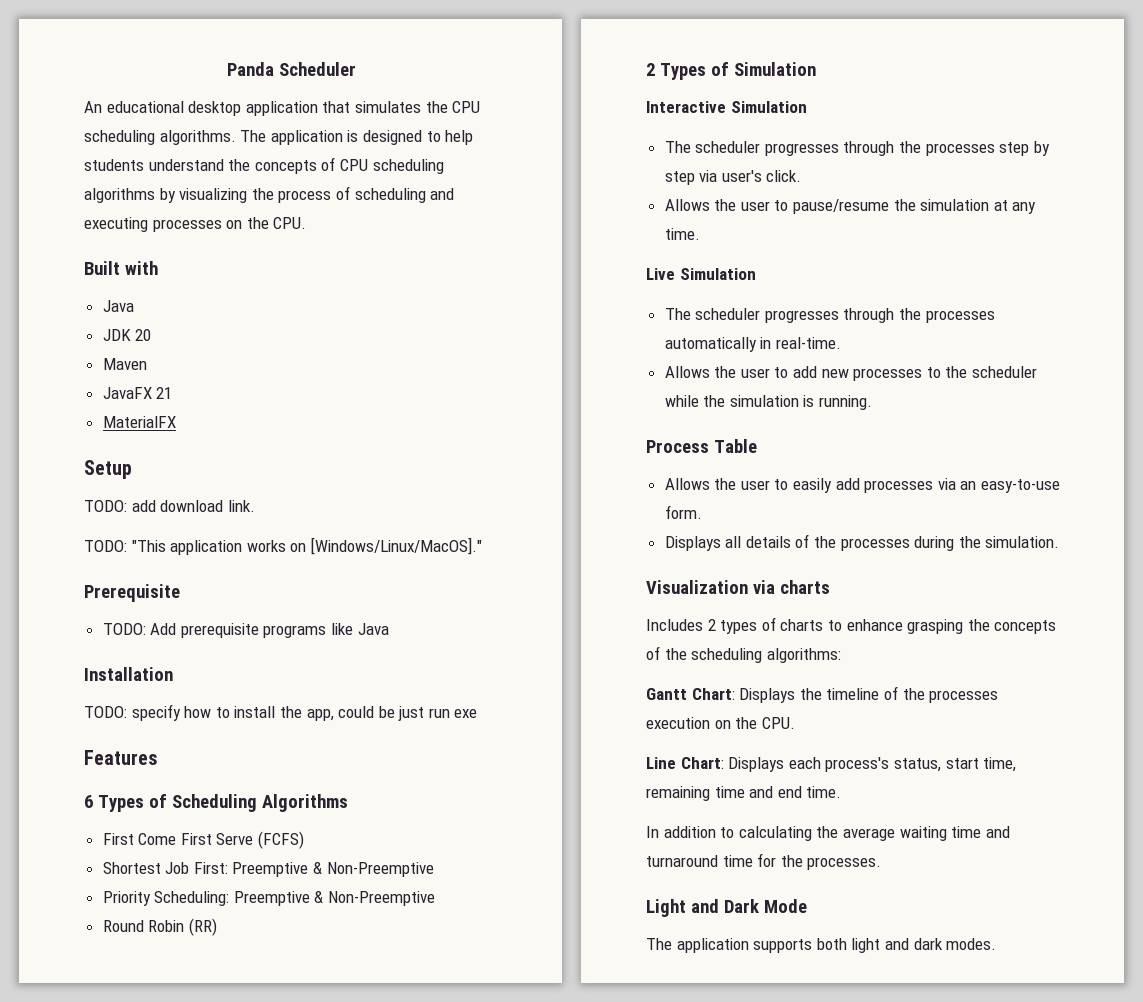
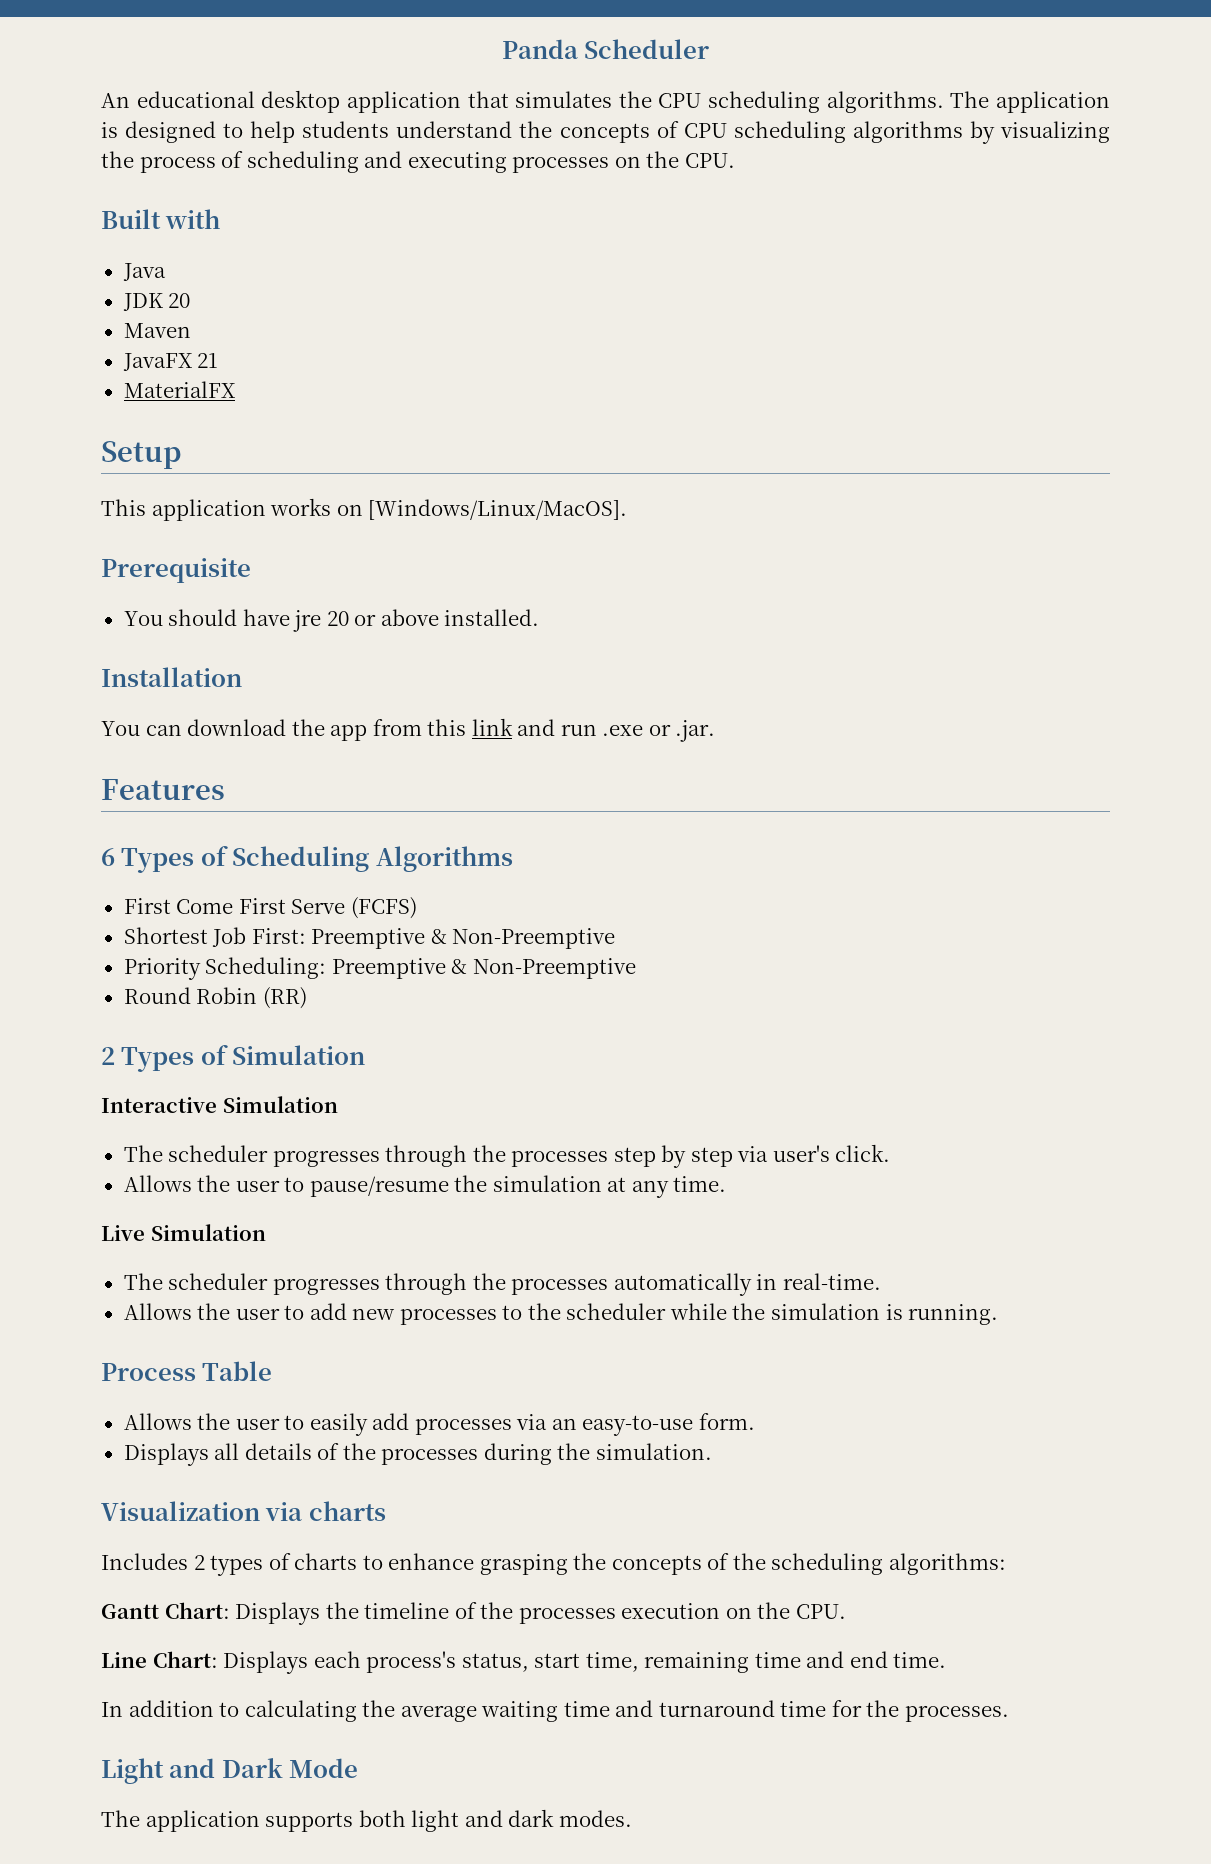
[84,500,255,512] [84,540,166,552] TODO: add download link. // TODO: "This -> [101,499,146,516] This
[310,537,482,555] [Windows/Linux/MacOS]." -> [368,499,628,520] [Windows/Linux/MacOS].
[102,623,389,638] [84,667,173,681] [84,704,478,721] TODO: Add prerequisite programs like Java // Installation // TODO: specify how to install the app, could be just run exe -> [123,609,540,632] [101,667,242,687] [101,718,716,742] You should have jre 20 or above installed. // Installation // You can download the app from this link and run .exe or .jar.

